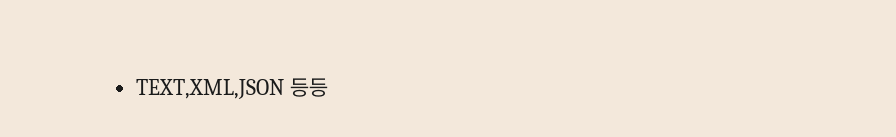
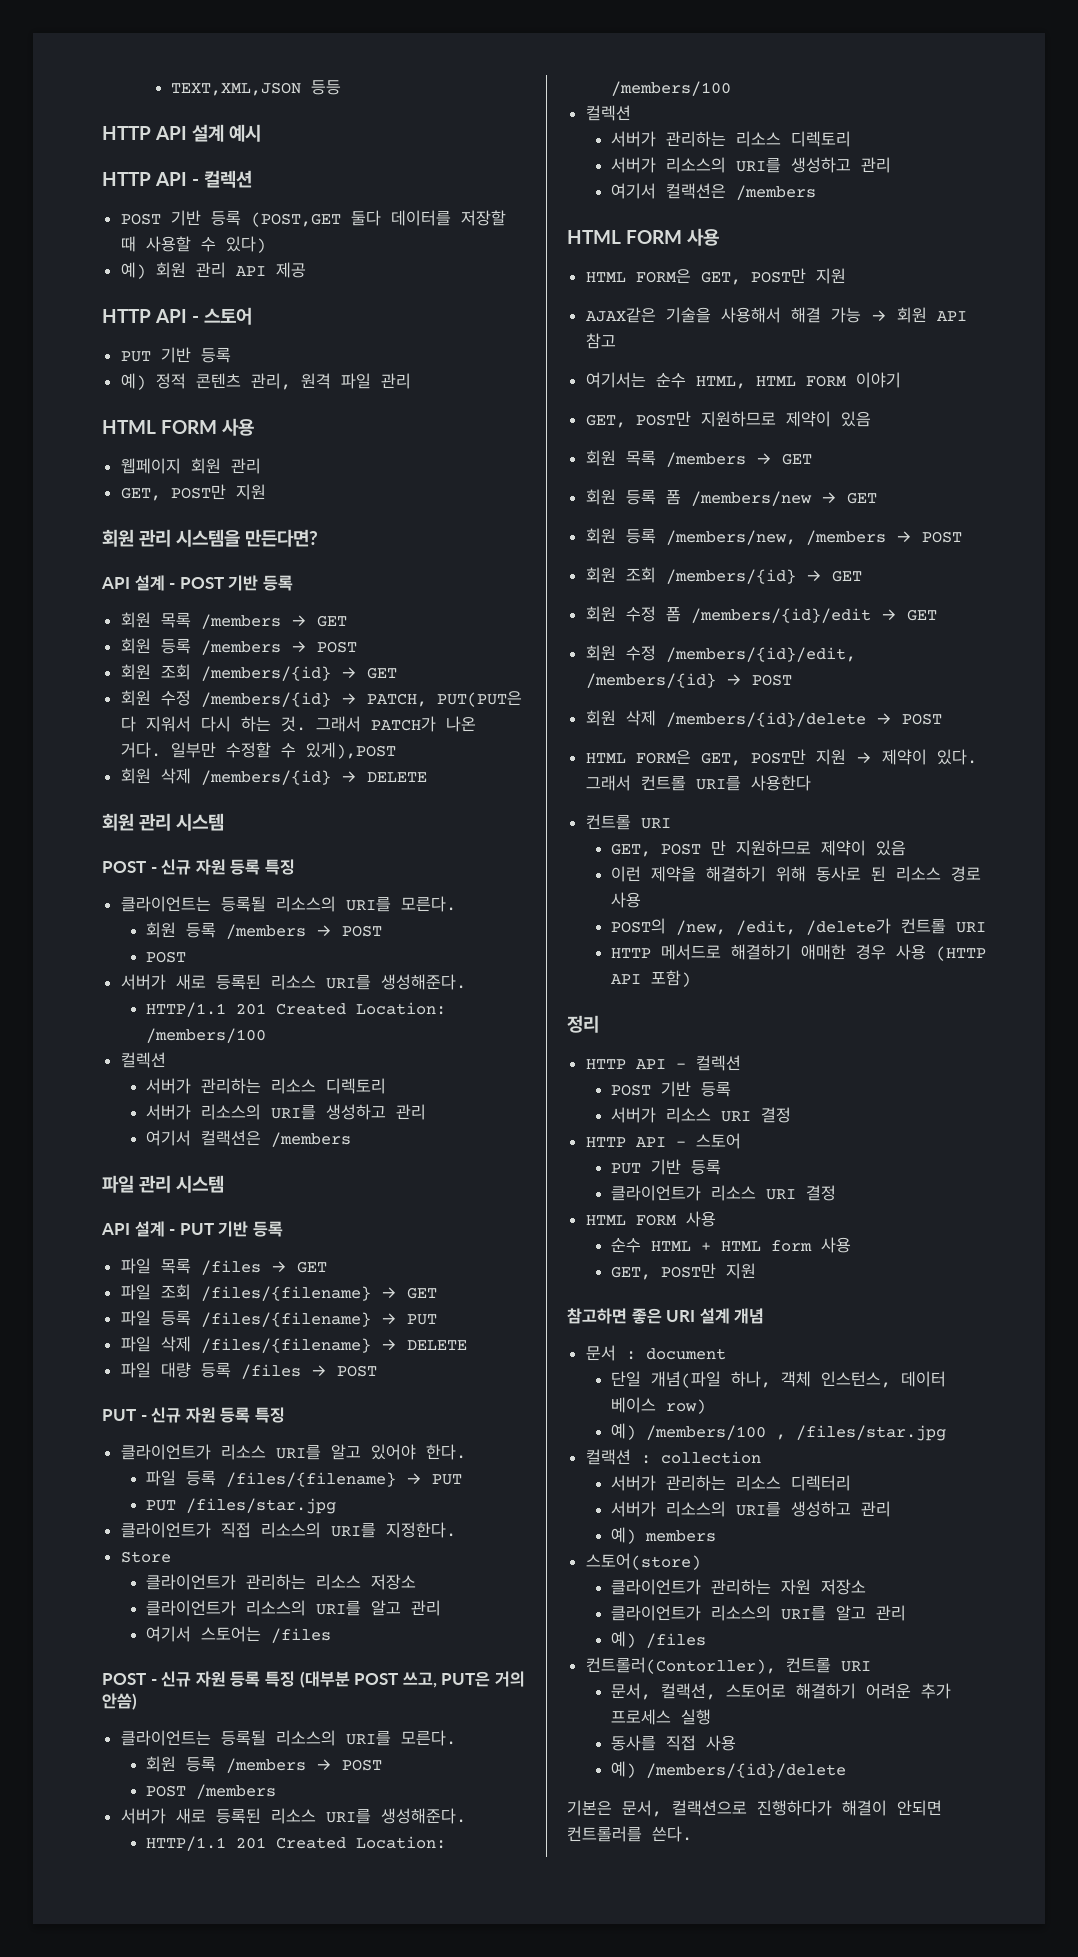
(329, 87) none -> [102,124,262,142] [102,170,253,188] [120,210,506,227] [120,236,266,253] [120,262,306,279] [102,307,253,325] [120,347,231,363] [120,373,411,390] [102,418,255,436] [120,458,261,474] [120,484,266,501] [102,529,319,547] [101,575,293,591] [120,612,347,629] [120,638,357,655] [120,664,397,681] [120,690,522,707] [120,716,476,732] [120,742,396,759] [120,768,427,785] [102,813,225,831] [102,859,295,875] [120,896,456,912] [145,922,382,939] [145,951,186,963] [120,974,466,990] [145,1002,446,1017] [145,1028,266,1043] [120,1052,166,1068] [145,1078,386,1094] [145,1104,426,1120] [145,1130,351,1147] [102,1175,225,1193] [101,1221,283,1237] [120,1258,327,1275] [120,1284,437,1301] [120,1310,437,1327] [120,1336,467,1353] [120,1362,377,1379] [102,1407,285,1423] [120,1444,466,1460] [145,1470,462,1487] [145,1498,336,1514] [120,1522,456,1538] [120,1551,171,1563] [145,1574,416,1590] [145,1600,441,1616] [145,1626,331,1643] [102,1671,525,1688] [102,1693,137,1710] [120,1730,456,1746] [145,1756,382,1773] [145,1784,276,1799] [120,1808,466,1824] [145,1836,446,1851] [610,81,731,96] [585,105,631,121] [610,131,851,147] [610,157,891,173] [610,183,816,200] [567,228,720,246] [585,268,846,285] [585,307,967,323] [585,333,616,349] [585,372,901,389] [585,411,871,428] [585,450,812,467] [585,489,877,506] [585,528,962,545] [585,567,862,584] [585,606,937,623] [585,645,856,662] [585,673,792,688] [585,710,942,727] [585,749,977,766] [585,775,811,791] [585,814,671,830] [610,840,906,857] [610,866,981,882] [610,892,641,908] [610,918,986,935] [610,944,986,961] [610,970,691,987] [567,1015,599,1033] [585,1055,741,1071] [610,1081,731,1097] [610,1107,791,1123] [585,1133,741,1149] [610,1159,721,1175] [610,1185,836,1201] [585,1211,716,1227] [610,1237,851,1253] [610,1263,756,1280] [567,1308,765,1324] [585,1345,726,1361] [610,1371,946,1388] [610,1397,706,1414] [610,1423,946,1441] [585,1449,761,1465] [610,1475,851,1491] [610,1501,891,1517] [610,1527,716,1544] [585,1553,701,1570] [610,1579,866,1595] [610,1605,906,1621] [610,1631,706,1648] [585,1657,871,1674] [610,1683,951,1700] [610,1709,711,1725] [610,1735,736,1751] [610,1761,846,1778] [567,1800,942,1817] [567,1826,692,1842] // HTTP API 설계 예시 // HTTP API - 컬렉션 // POST 기반 등록 (POST,GET 둘다 데이터를 저장할 때 사용할 수 있다) // 예) 회원 관리 API 제공 // HTTP API - 스토어 // PUT 기반 등록 // 예) 정적 콘텐츠 관리, 원격 파일 관리 // HTML FORM 사용 // 웹페이지 회원 관리 // GET, POST만 지원 // 회원 관리 시스템을 만든다면? // API 설계 - POST 기반 등록 // 회원 목록 /members → GET // 회원 등록 /members → POST // 회원 조회 /members/{id} → GET // 회원 수정 /members/{id} → PATCH, PUT(PUT은 다 지워서 다시 하는 것. 그래서 PATCH가 나온 거다. 일부만 수정할 수 있게),POST // 회원 삭제 /members/{id} → DELETE // 회원 관리 시스템 // POST - 신규 자원 등록 특징 // 클라이언트는 등록될 리소스의 URI를 모른다. // 회원 등록 /members → POST // POST // 서버가 새로 등록된 리소스 URI를 생성해준다. // HTTP/1.1 201 Created Location: /members/100 // 컬렉션 // 서버가 관리하는 리소스 디렉토리 // 서버가 리소스의 URI를 생성하고 관리 // 여기서 컬랙션은 /members // 파일 관리 시스템 // API 설계 - PUT 기반 등록 // 파일 목록 /files → GET // 파일 조회 /files/{filename} → GET // 파일 등록 /files/{filename} → PUT // 파일 삭제 /files/{filename} → DELETE // 파일 대량 등록 /files → POST // PUT - 신규 자원 등록 특징 // 클라이언트가 리소스 URI를 알고 있어야 한다. // 파일 등록 /files/{filename} → PUT // PUT /files/star.jpg // 클라이언트가 직접 리소스의 URI를 지정한다. // Store // 클라이언트가 관리하는 리소스 저장소 // 클라이언트가 리소스의 URI를 알고 관리 // 여기서 스토어는 /files // POST - 신규 자원 등록 특징 (대부분 POST 쓰고, PUT은 거의 안씀) // 클라이언트는 등록될 리소스의 URI를 모른다. // 회원 등록 /members → POST // POST /members // 서버가 새로 등록된 리소스 URI를 생성해준다. // HTTP/1.1 201 Created Location: /members/100 // 컬렉션 // 서버가 관리하는 리소스 디렉토리 // 서버가 리소스의 URI를 생성하고 관리 // 여기서 컬랙션은 /members // HTML FORM 사용 // HTML FORM은 GET, POST만 지원 // AJAX같은 기술을 사용해서 해결 가능 → 회원 API 참고 // 여기서는 순수 HTML, HTML FORM 이야기 // GET, POST만 지원하므로 제약이 있음 // 회원 목록 /members → GET // 회원 등록 폼 /members/new → GET // 회원 등록 /members/new, /members → POST // 회원 조회 /members/{id} → GET // 회원 수정 폼 /members/{id}/edit → GET // 회원 수정 /members/{id}/edit, /members/{id} → POST // 회원 삭제 /members/{id}/delete → POST // HTML FORM은 GET, POST만 지원 → 제약이 있다. 그래서 컨트롤 URI를 사용한다 // 컨트롤 URI // GET, POST 만 지원하므로 제약이 있음 // 이런 제약을 해결하기 위해 동사로 된 리소스 경로 사용 // POST의 /new, /edit, /delete가 컨트롤 URI // HTTP 메서드로 해결하기 애매한 경우 사용 (HTTP API 포함) // 정리 // HTTP API - 컬렉션 // POST 기반 등록 // 서버가 리소스 URI 결정 // HTTP API - 스토어 // PUT 기반 등록 // 클라이언트가 리소스 URI 결정 // HTML FORM 사용 // 순수 HTML + HTML form 사용 // GET, POST만 지원 // 참고하면 좋은 URI 설계 개념 // 문서 : document // 단일 개념(파일 하나, 객체 인스턴스, 데이터 베이스 row) // 예) /members/100 , /files/star.jpg // 컬랙션 : collection // 서버가 관리하는 리소스 디렉터리 // 서버가 리소스의 URI를 생성하고 관리 // 예) members // 스토어(store) // 클라이언트가 관리하는 자원 저장소 // 클라이언트가 리소스의 URI를 알고 관리 // 예) /files // 컨트롤러(Contorller), 컨트롤 URI // 문서, 컬랙션, 스토어로 해결하기 어려운 추가 프로세스 실행 // 동사를 직접 사용 // 예) /members/{id}/delete // 기본은 문서, 컬랙션으로 진행하다가 해결이 안되면 컨트롤러를 쓴다.

